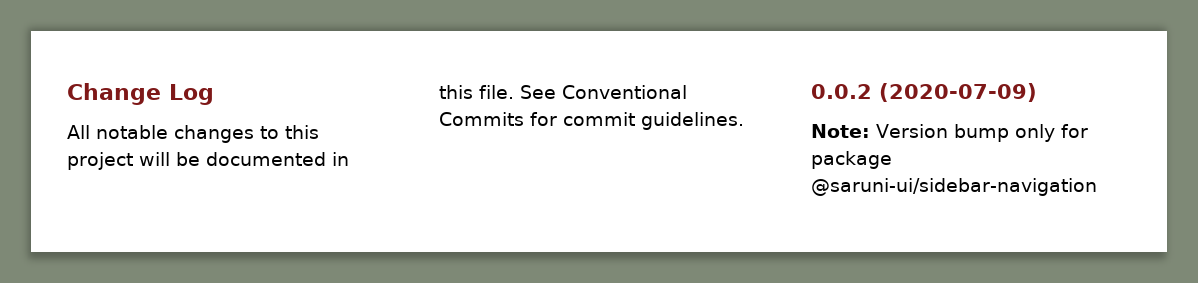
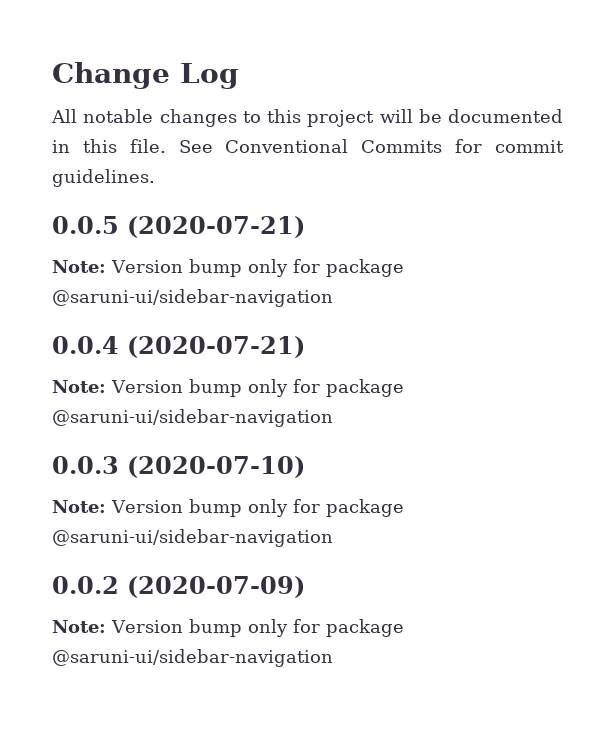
(744, 121) none -> [52,216,305,238] [52,259,404,277] [52,289,333,307] [52,336,305,358] [52,379,404,397] [52,409,333,427] [52,456,305,478] [52,499,404,517] [52,529,333,547] // 0.0.5 (2020-07-21) // Note: Version bump only for package @saruni-ui/sidebar-navigation // 0.0.4 (2020-07-21) // Note: Version bump only for package @saruni-ui/sidebar-navigation // 0.0.3 (2020-07-10) // Note: Version bump only for package @saruni-ui/sidebar-navigation

